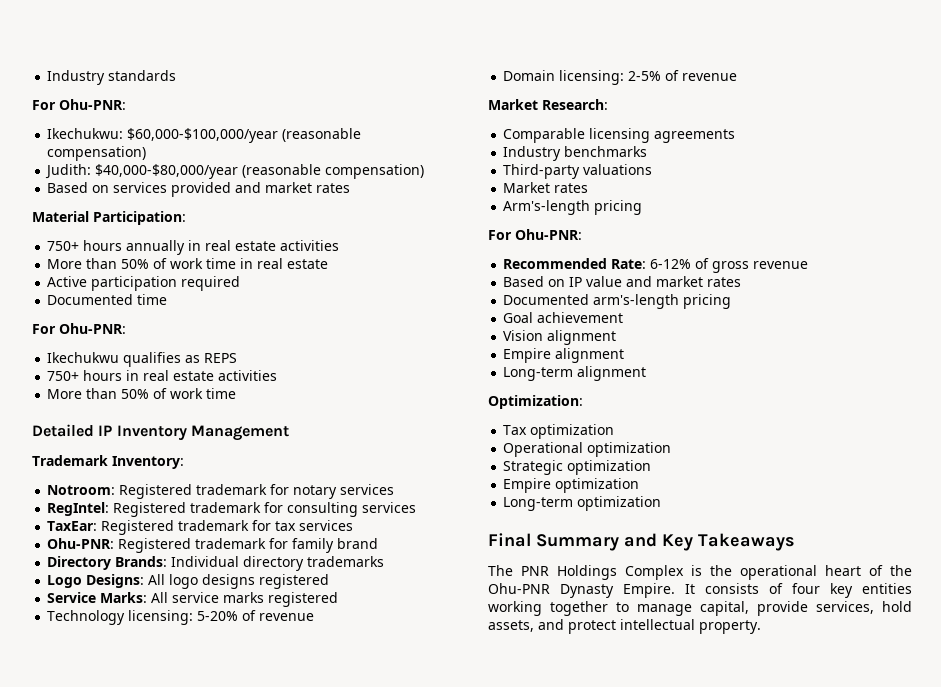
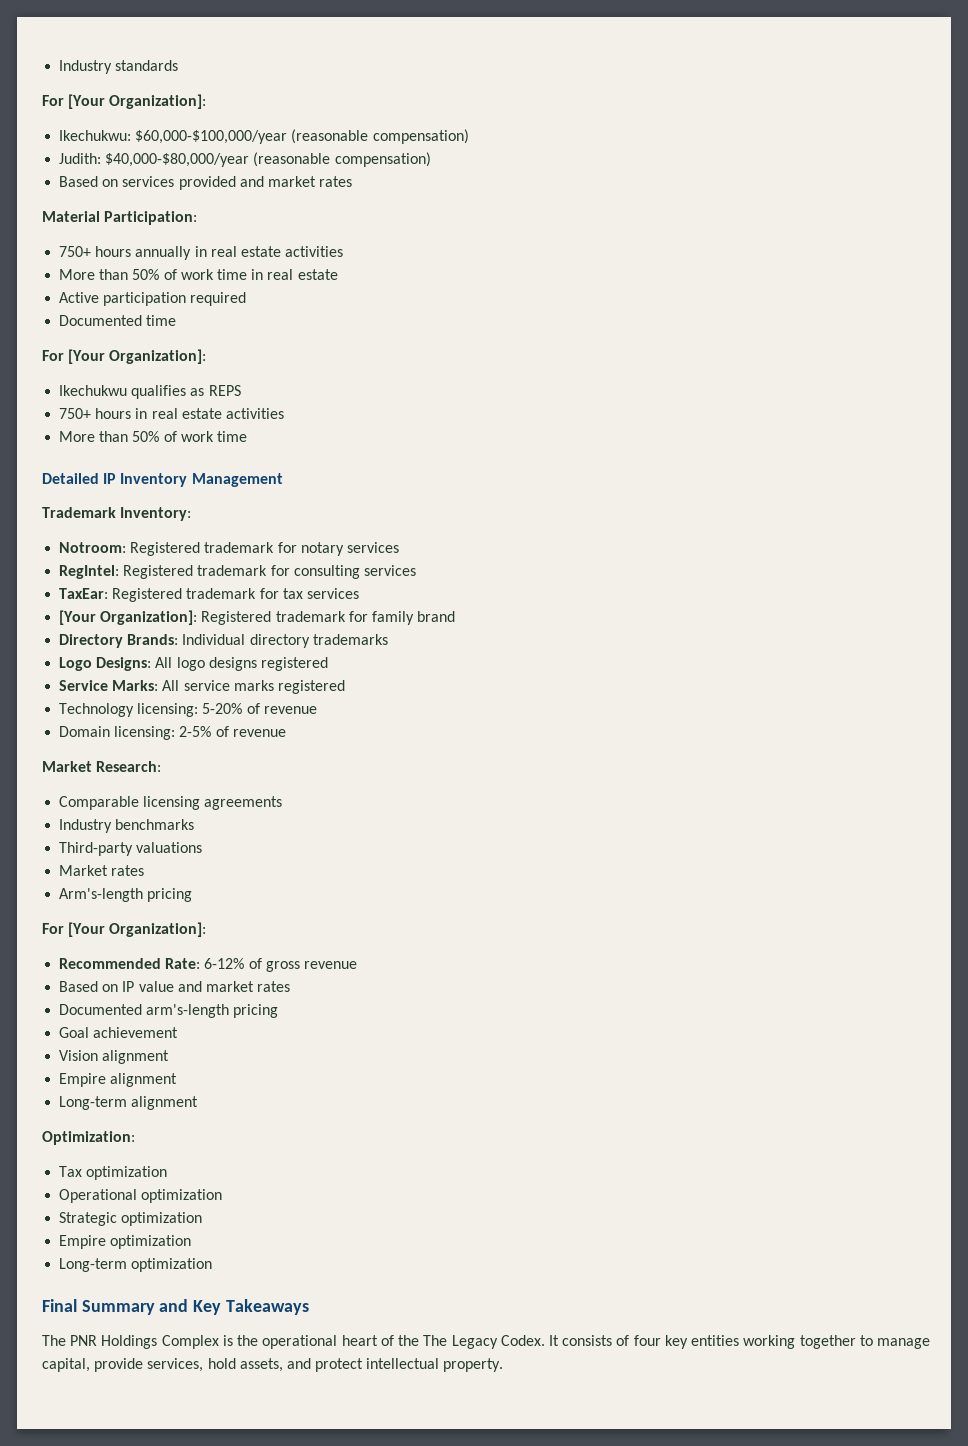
[59,99,126,110] Ohu-PNR: -> [68,94,207,109] [Your Organization]:
[59,323,126,334] Ohu-PNR: -> [68,349,207,364] [Your Organization]:
[47,538,115,549] Ohu-PNR: -> [59,610,198,625] [Your Organization]:
[515,229,582,240] Ohu-PNR: -> [68,922,207,937] [Your Organization]:
[488,583,675,598] Ohu-PNR Dynasty Empire. -> [423,1335,545,1349] The Legacy Codex.

